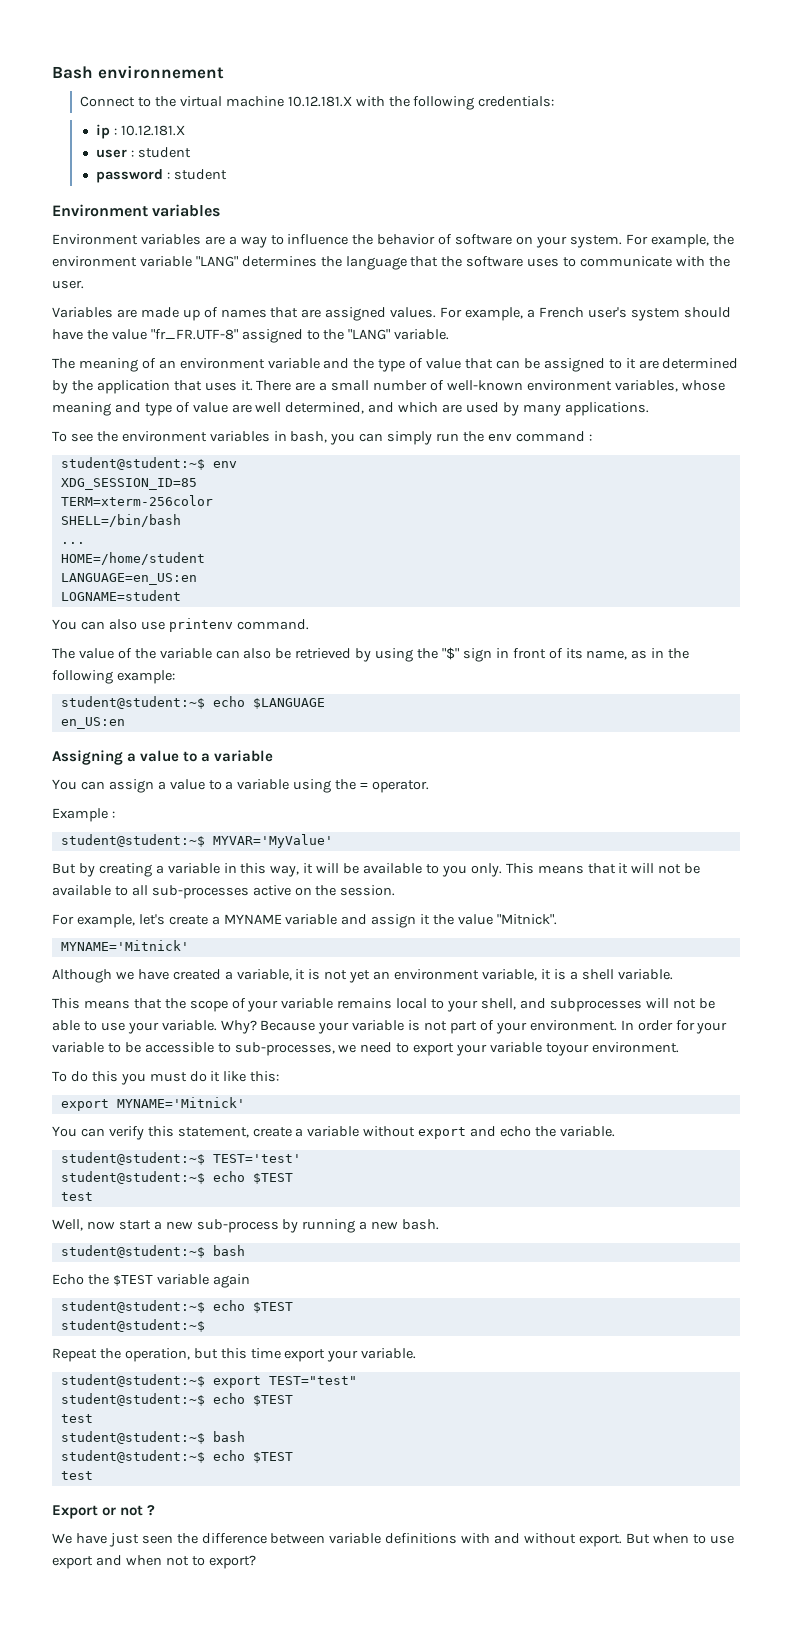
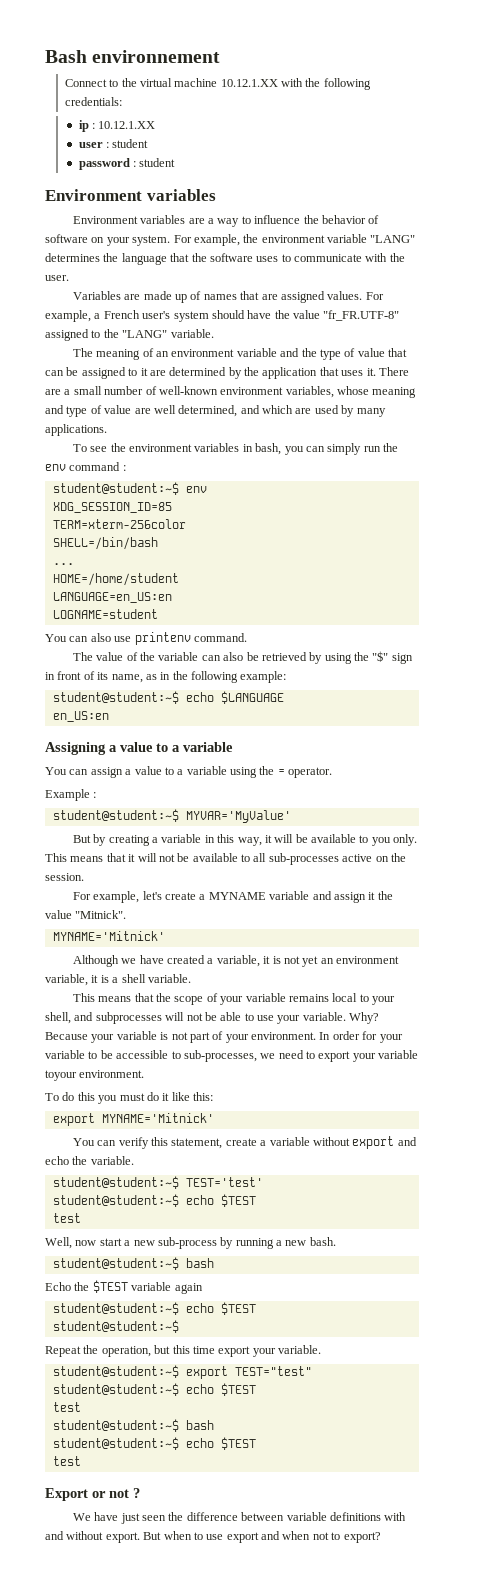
[287,96,352,107] 10.12.181.X -> [220,79,278,87] 10.12.1.XX
[120,125,185,136] 10.12.181.X -> [98,121,156,129] 10.12.1.XX

